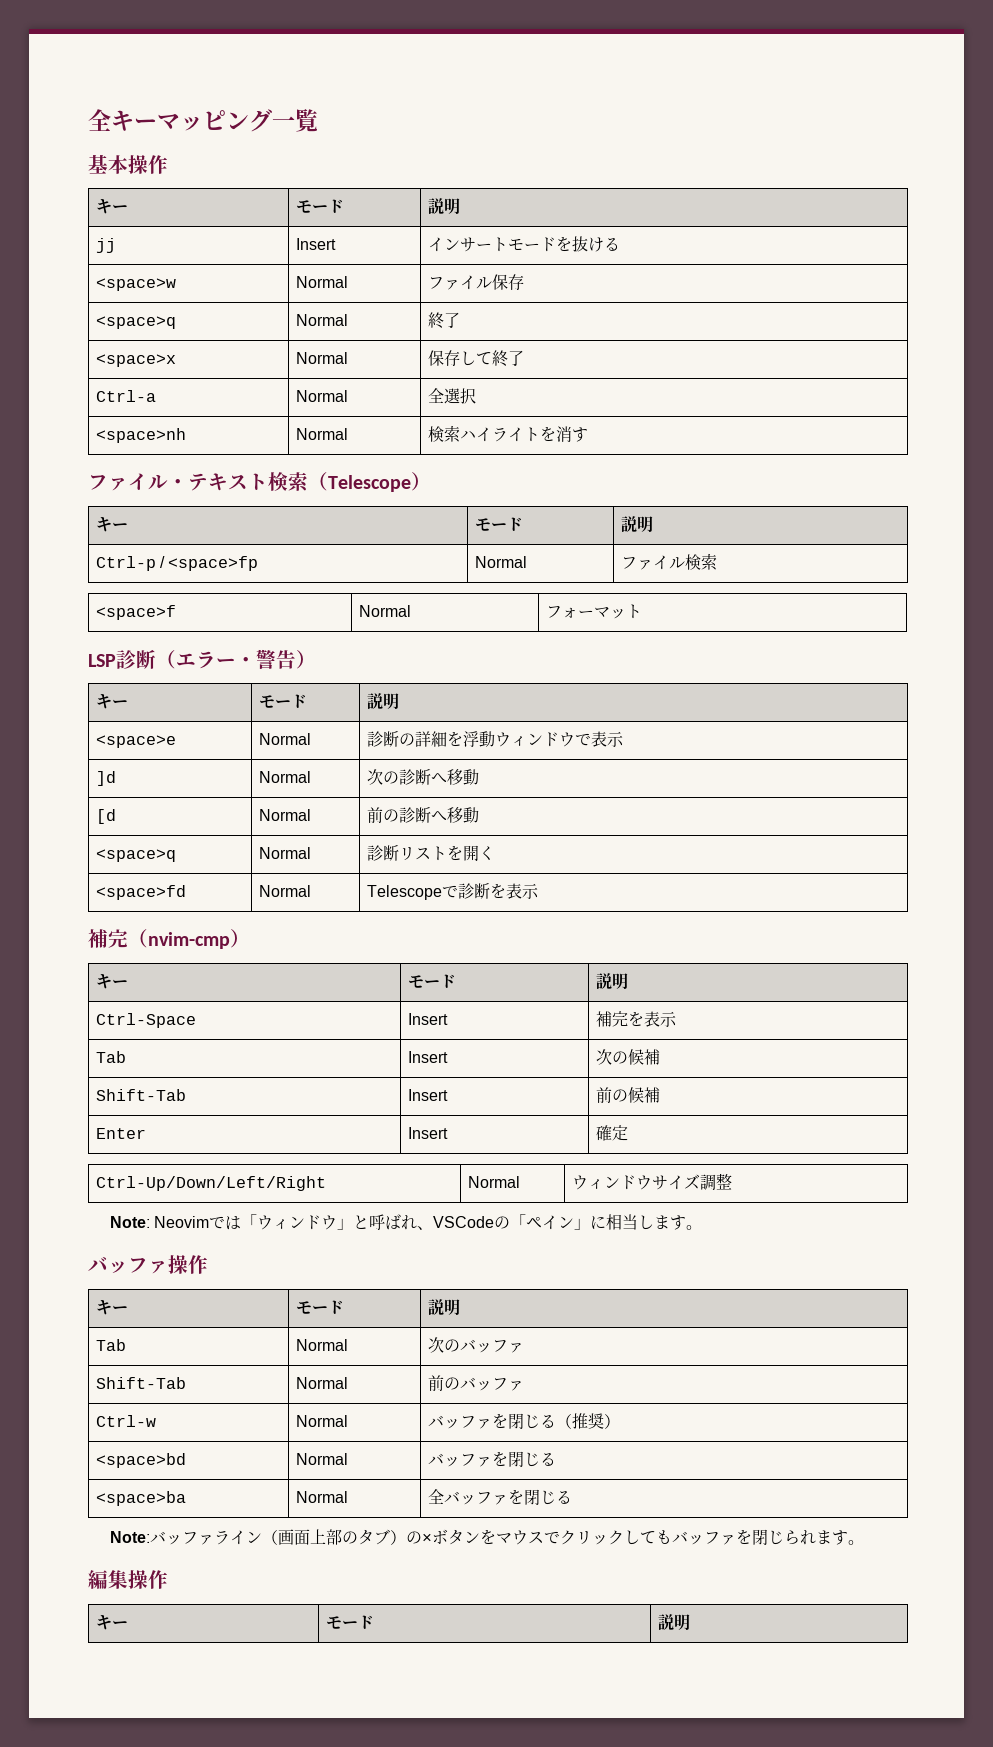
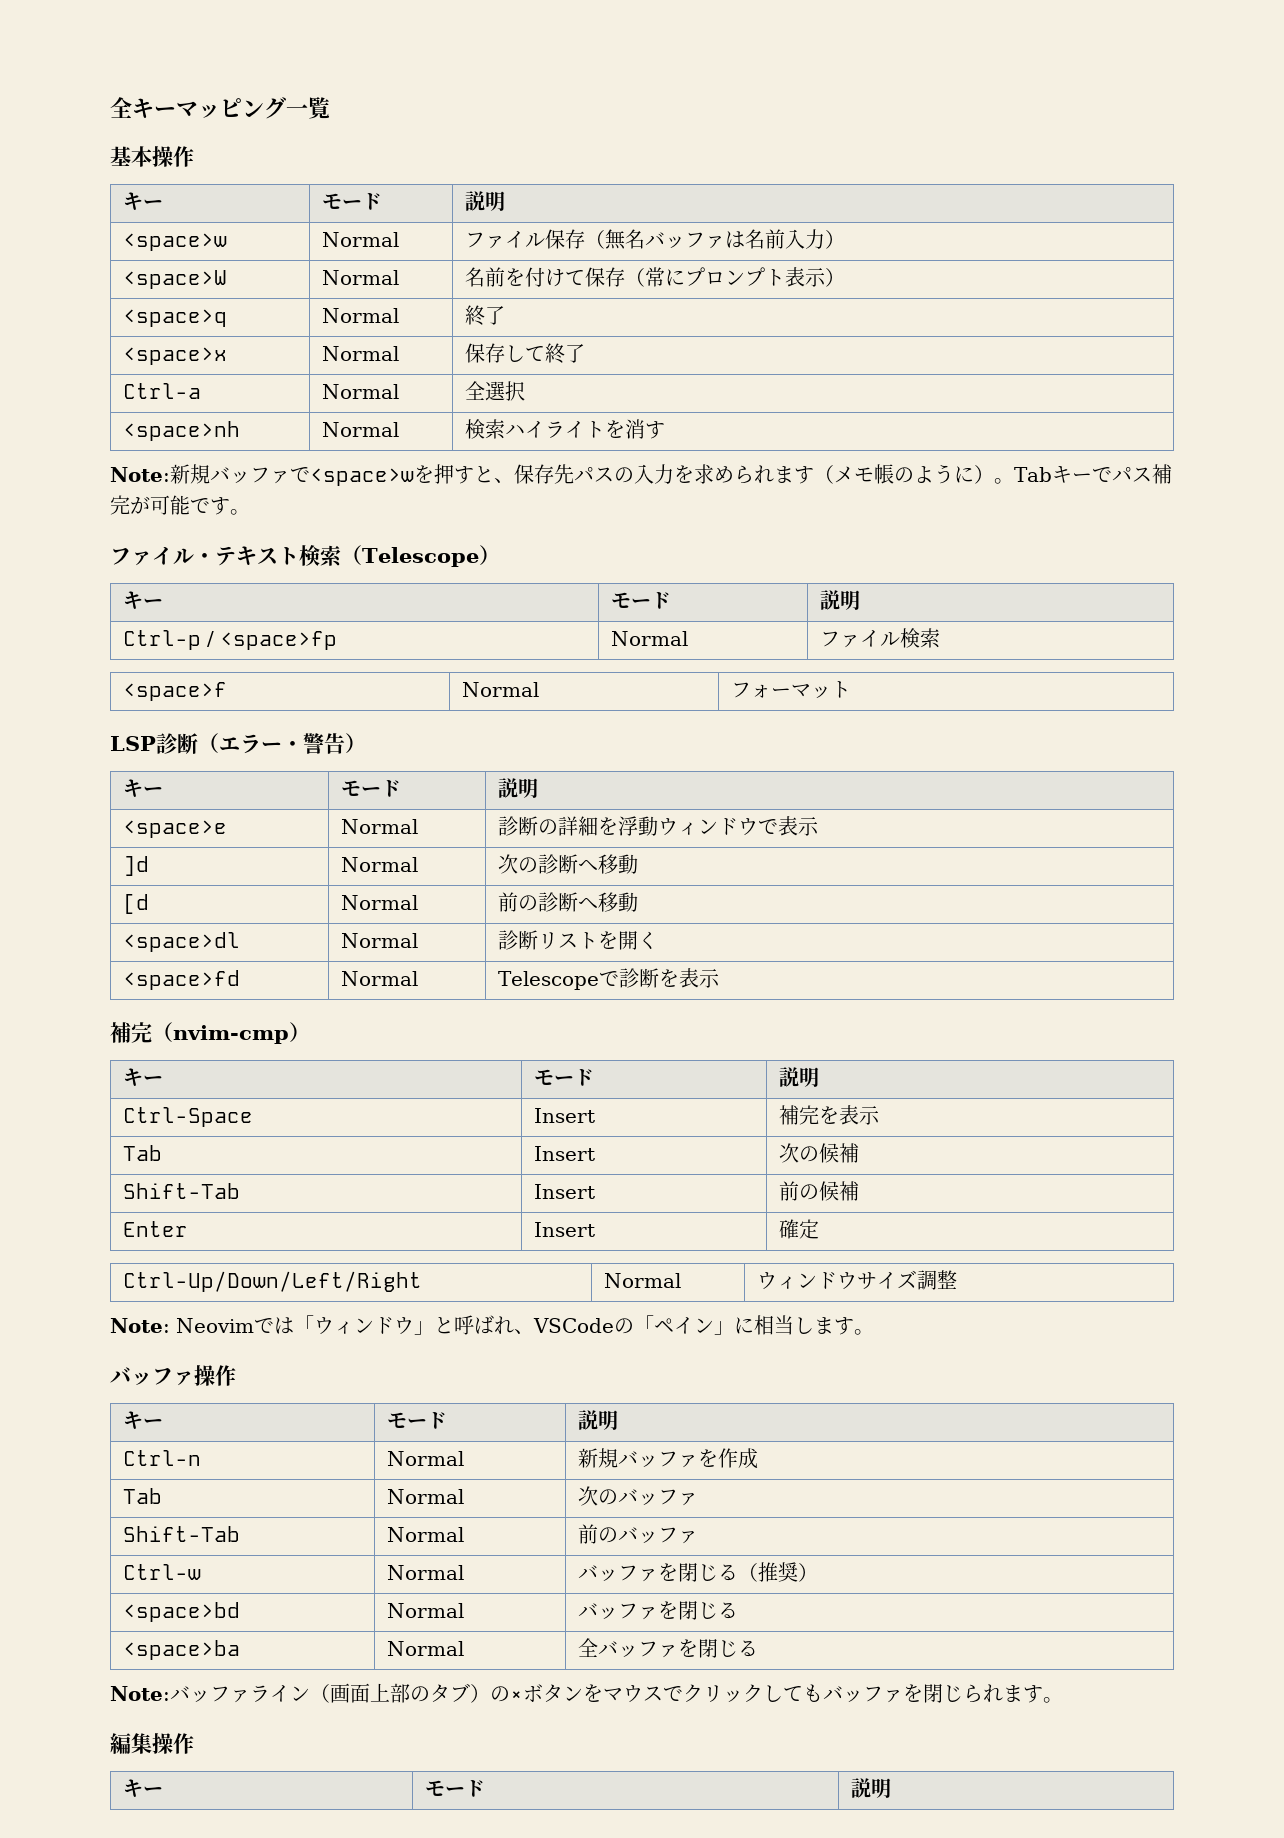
[95,238,116,253] [295,238,336,250] [427,236,620,252] // jj | Insert | インサートモードを抜ける -> (505, 201) none
(524, 282) none -> [584,229,845,250] [122,270,227,289] [321,270,399,285] [464,267,845,287] （無名バッファは名前入力） // <space>W | Normal | 名前を付けて保存（常にプロンプト表示）
(588, 434) none -> [110,464,1172,486] [110,495,250,515] // Note:新規バッファで<space>wを押すと、保存先パスの入力を求められます（メモ帳のように）。Tabキーでパス補完が可能です。
[95,849,176,862] <space>q -> [122,932,240,952] <space>dl
(460, 1307) none -> [122,1450,201,1466] [386,1451,464,1466] [577,1448,758,1469] // Ctrl-n | Normal | 新規バッファを作成

